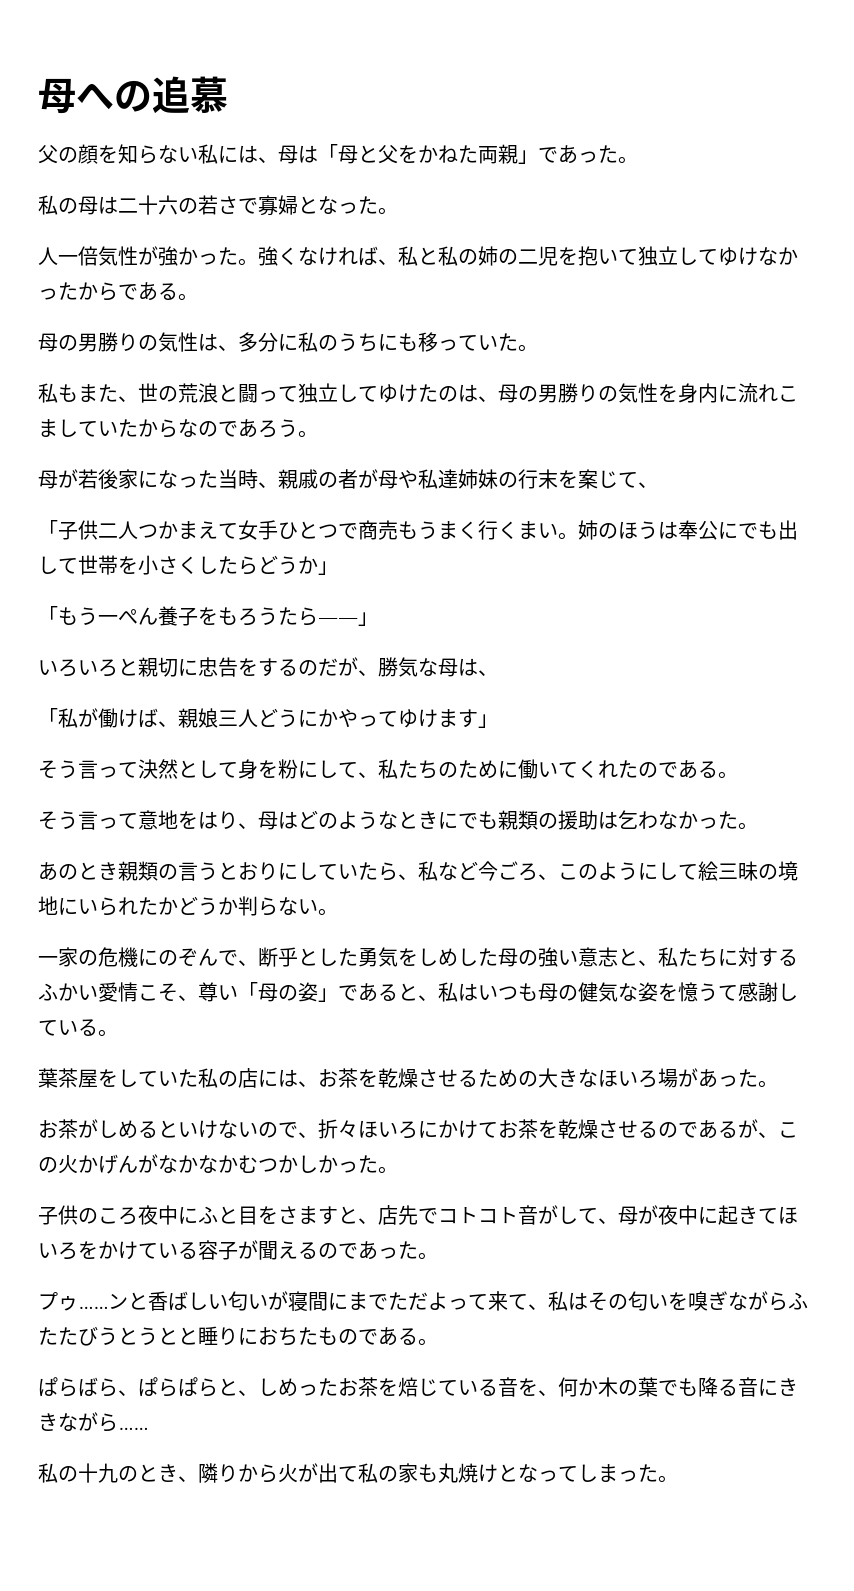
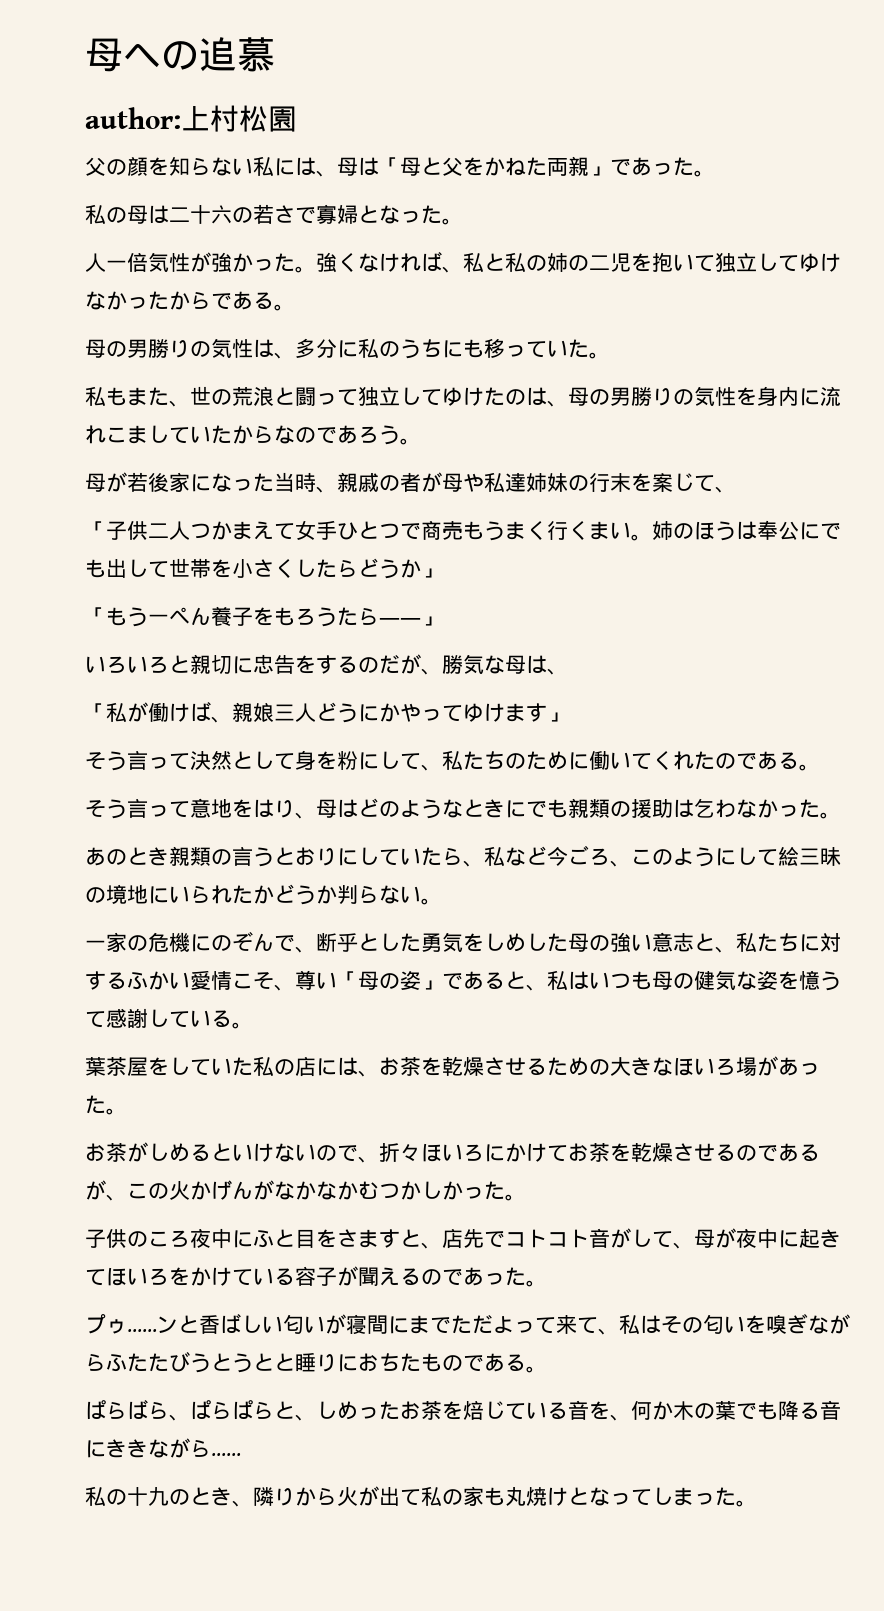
(228, 95) none -> [85,105,297,132] // author:上村松園

